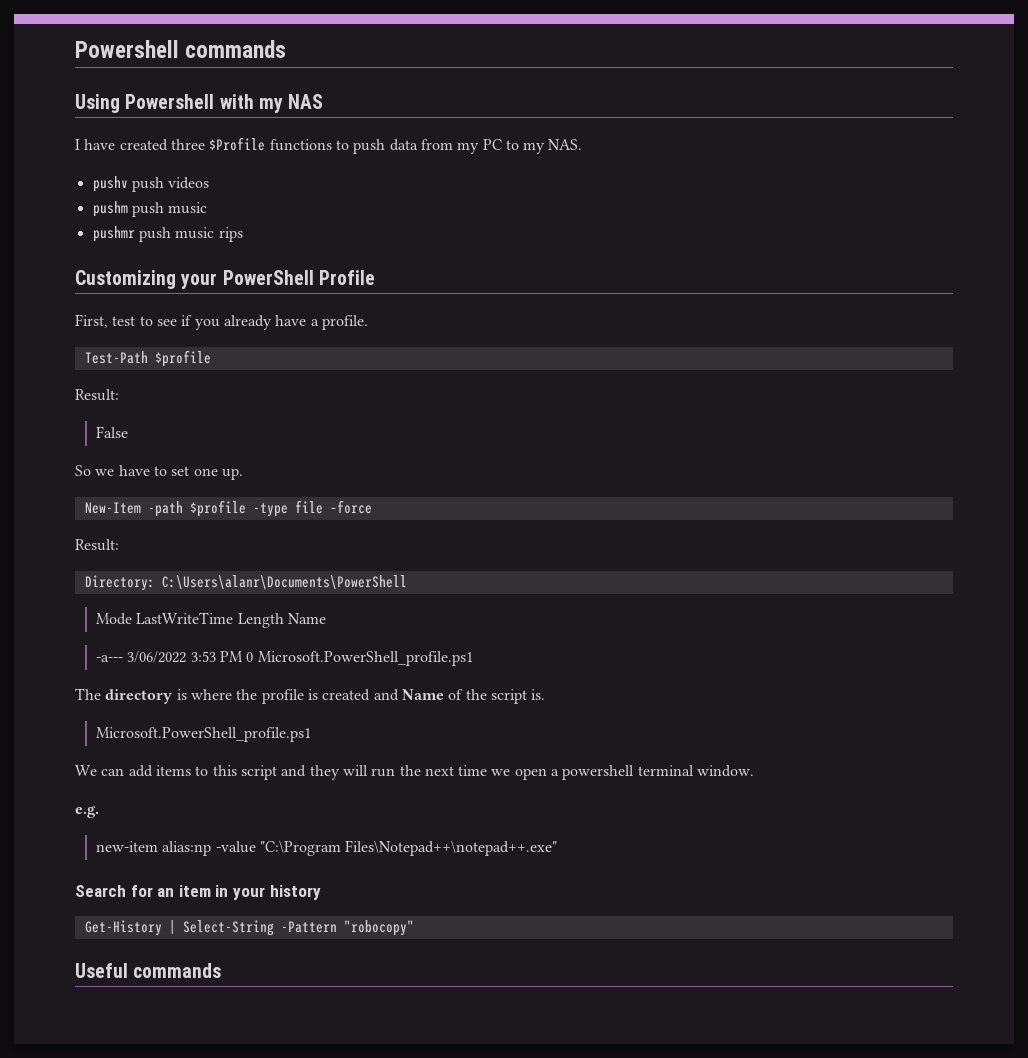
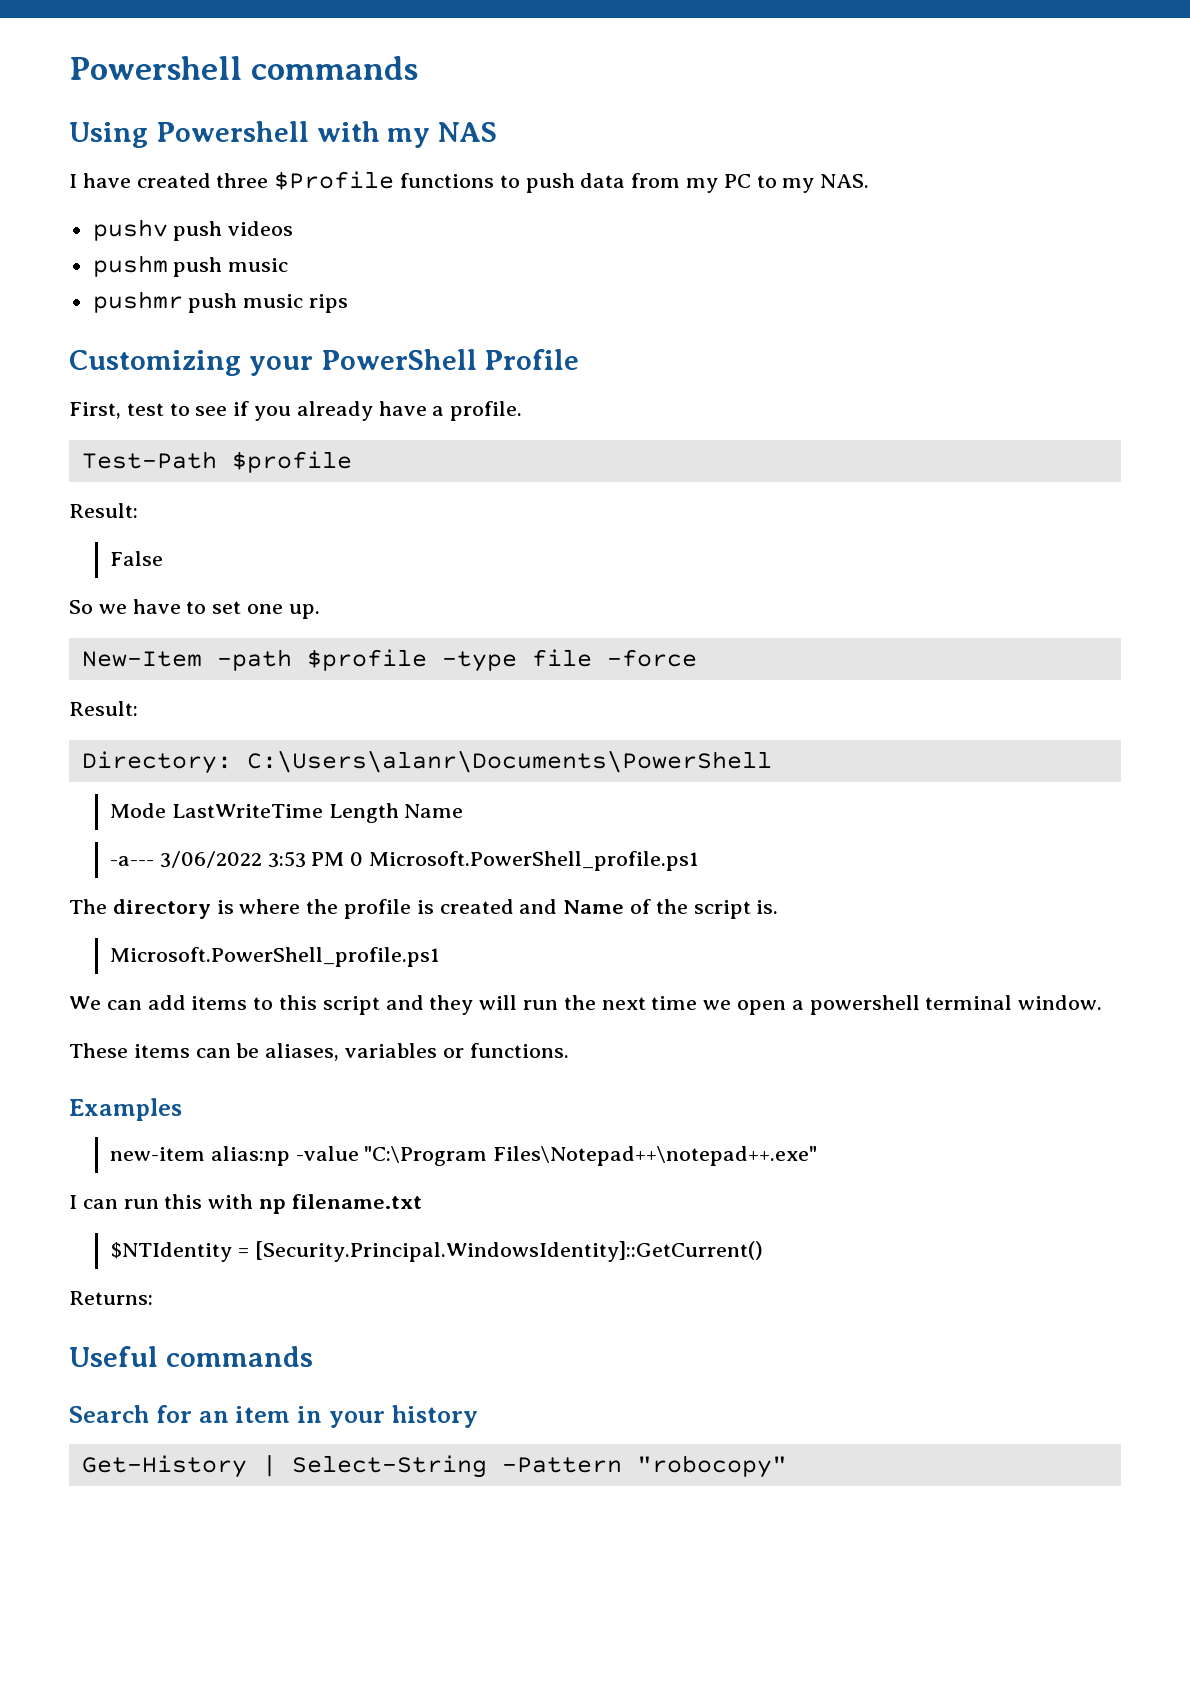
[75,806,99,818] e.g. -> [69,1043,569,1061] [69,1098,182,1121] These items can be aliases, variables or functions. // Examples
(558, 848) none -> [69,1194,422,1214] [109,1241,763,1262] [69,1291,153,1305] [69,1346,313,1367] // I can run this with np filename.txt // $NTIdentity = [Security.Principal.WindowsIdentity]::GetCurrent() // Returns: // Useful commands
[75,963,222,978] // Useful commands -> (787, 1466) none

